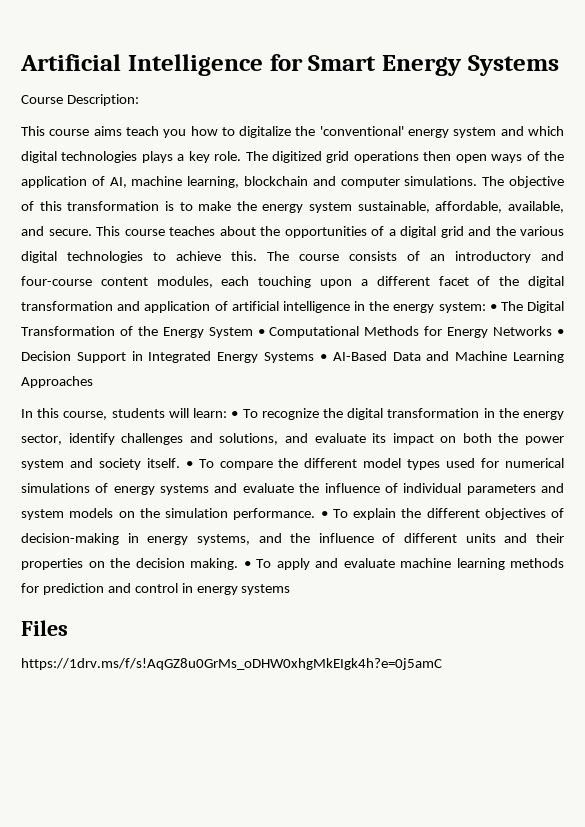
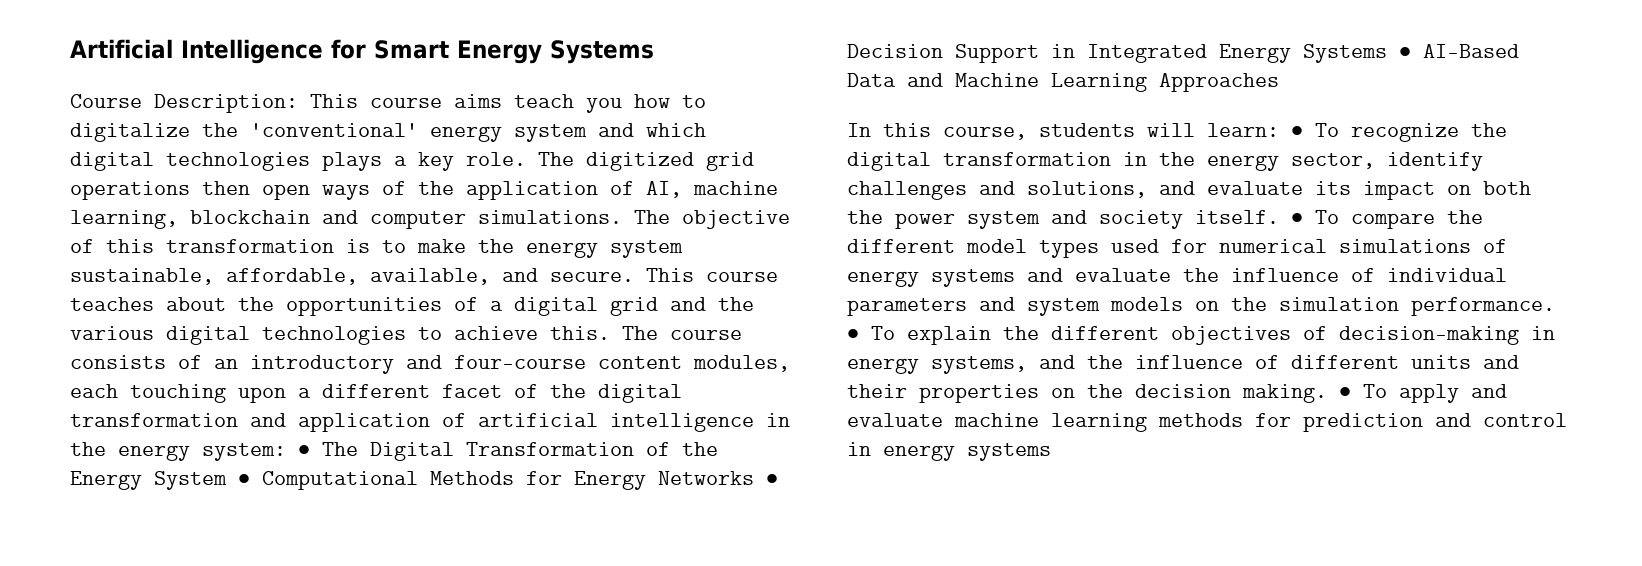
(139, 100) // -> (298, 103) none
[21,620,68,636] [21,658,442,670] // Files // https://1drv.ms/f/s!AqGZ8u0GrMs_oDHW0xhgMkEIgk4h?e=0j5amC -> (1051, 452) none

